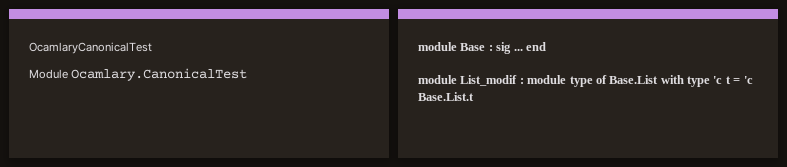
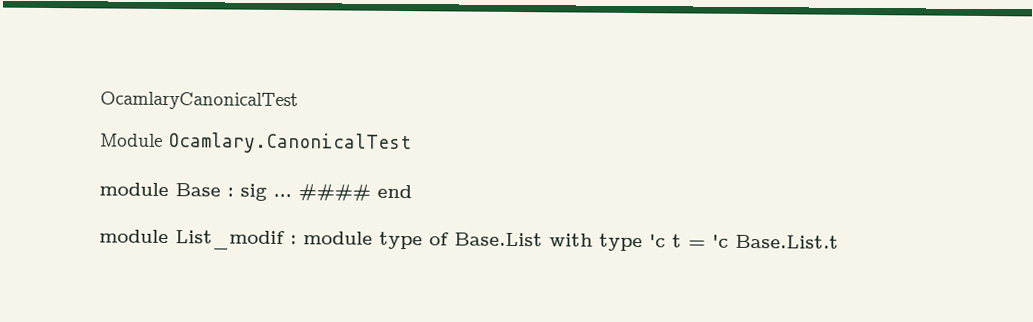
(523, 49) none -> [298,183,371,201] ####

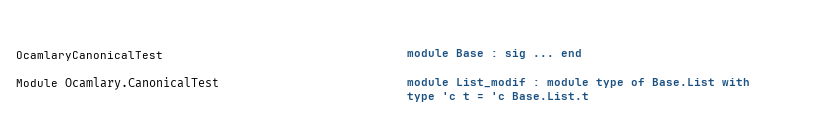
[298,183,371,201] #### -> (554, 56) none

